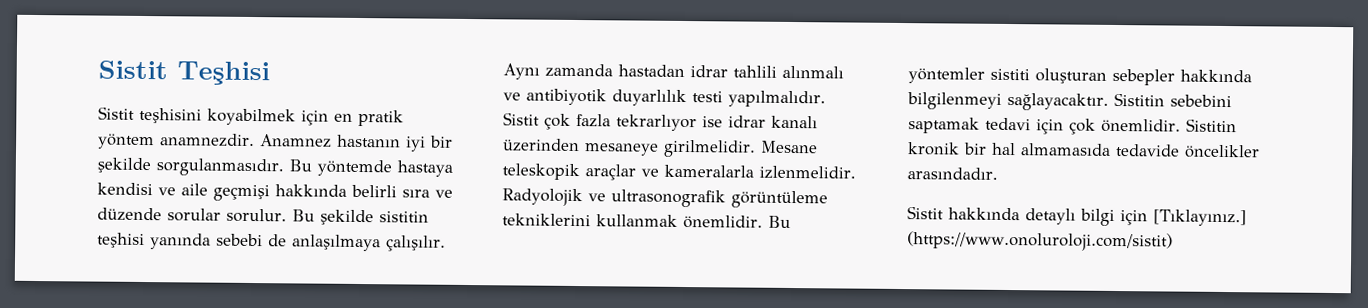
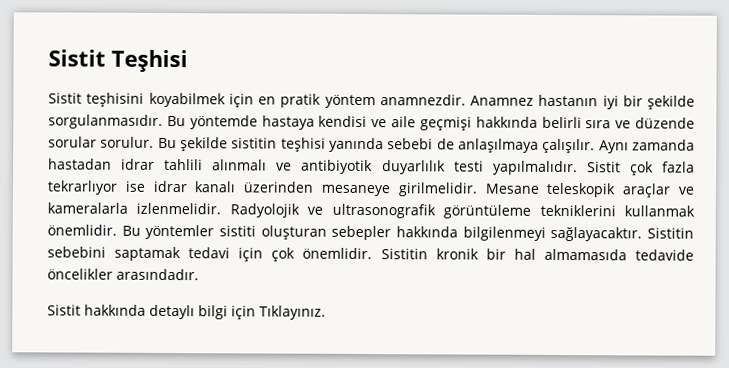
[1153,209,1247,227] [907,231,1173,252] [Tıklayınız.] (https://www.onoluroloji.com/sistit) -> [259,305,326,320] Tıklayınız.

